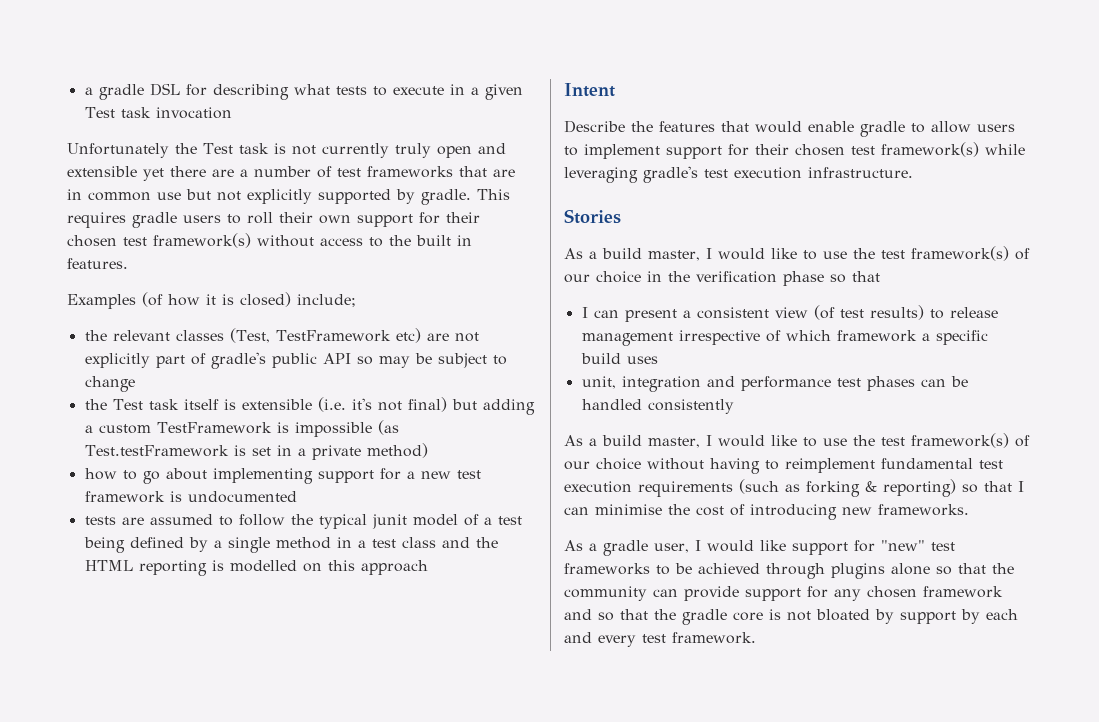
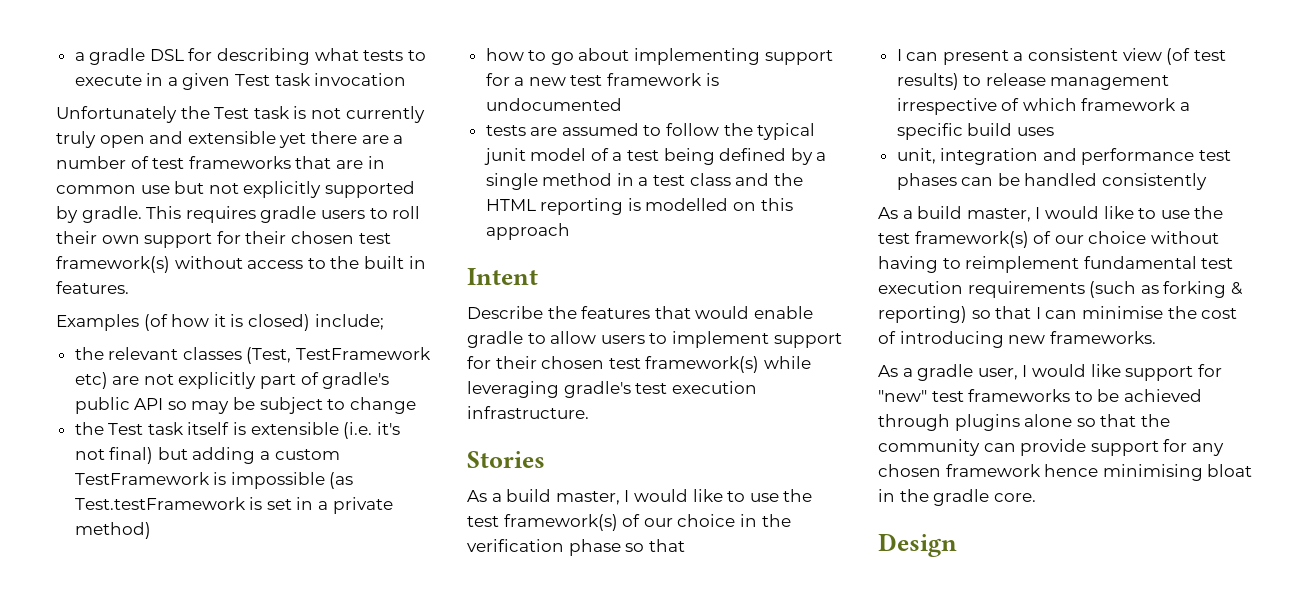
[564,609,1018,625] [564,632,756,647] and so that the gradle core is not bloated by support by each and every test framework. -> [1044,464,1253,481] [878,489,1036,506] [878,533,957,557] hence minimising bloat in the gradle core. // Design

